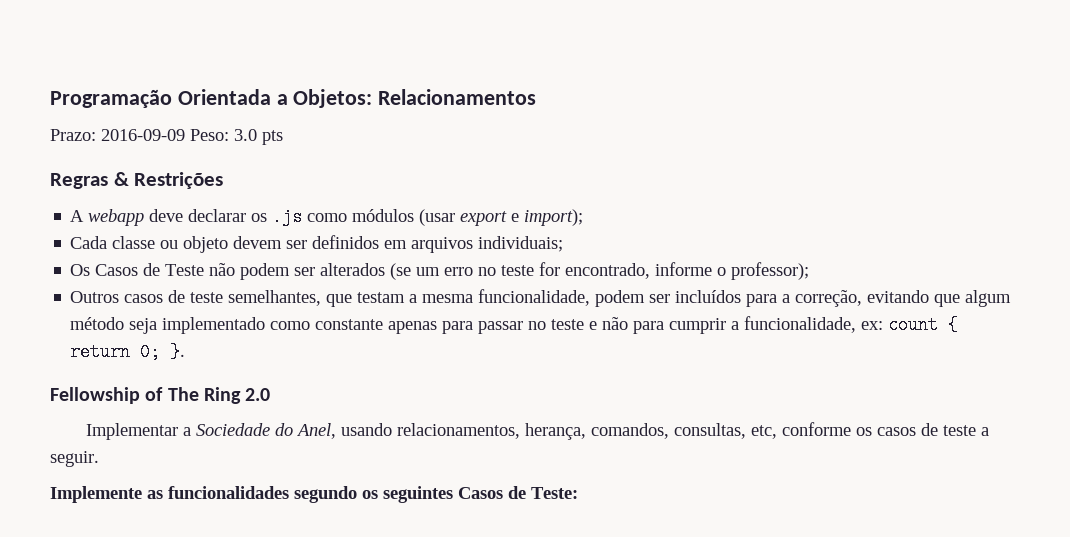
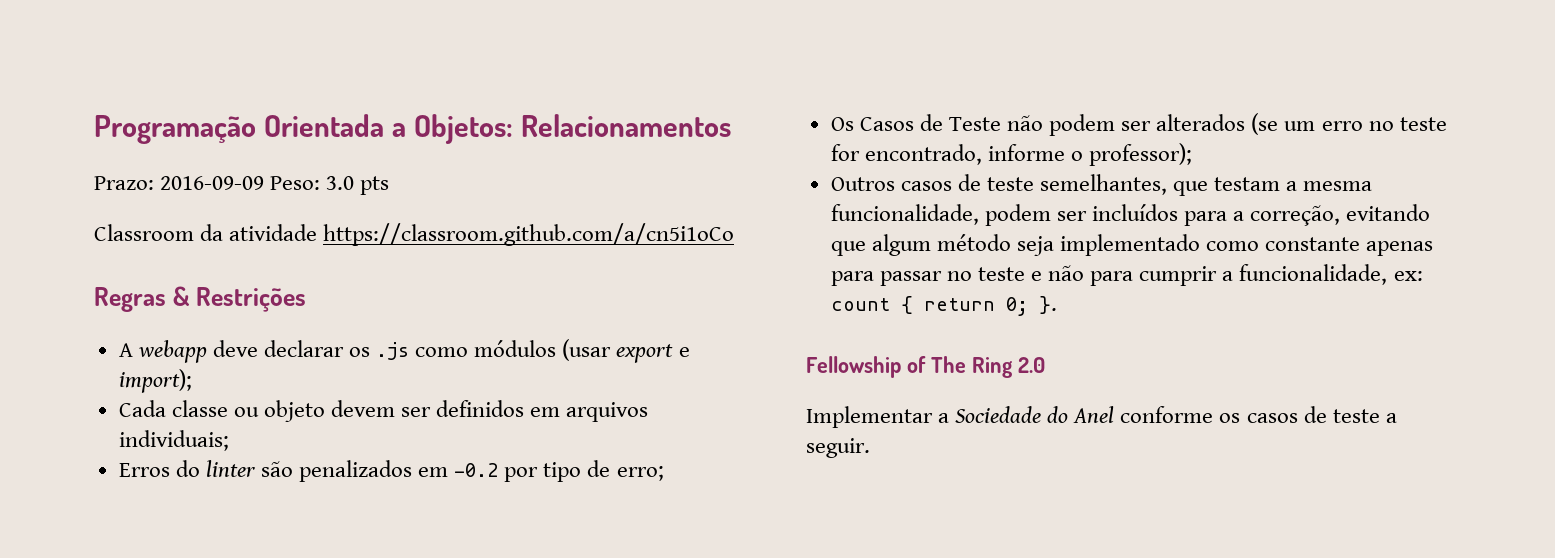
(283, 137) none -> [94,223,735,246] // Classroom da atividade https://classroom.github.com/a/cn5i1oCo
(564, 244) none -> [118,460,664,482] // Erros do linter são penalizados em -0.2 por tipo de erro;
[296,423,778,440] Anel, usando relacionamentos, herança, comandos, consultas, etc, -> [1073,406,1115,423] Anel
[50,486,578,503] // Implemente as funcionalidades segundo os seguintes Casos de Teste: -> (870, 448) none

